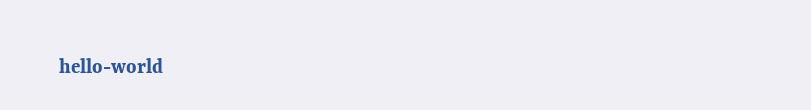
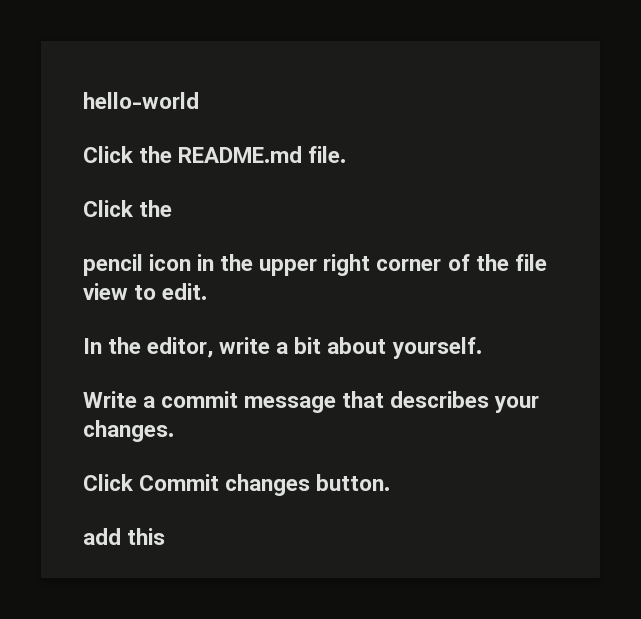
(163, 65) none -> [83,146,347,163] [83,200,173,217] [83,254,547,276] [83,283,208,300] [83,337,482,359] [83,391,540,413] [83,420,174,442] [83,474,391,496] [83,528,166,545] // Click the README.md file. // Click the // pencil icon in the upper right corner of the file view to edit. // In the editor, write a bit about yourself. // Write a commit message that describes your changes. // Click Commit changes button. // add this

